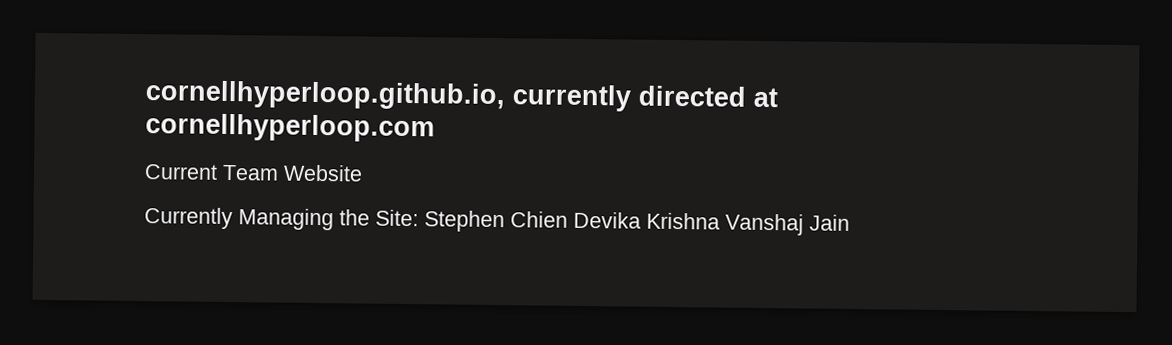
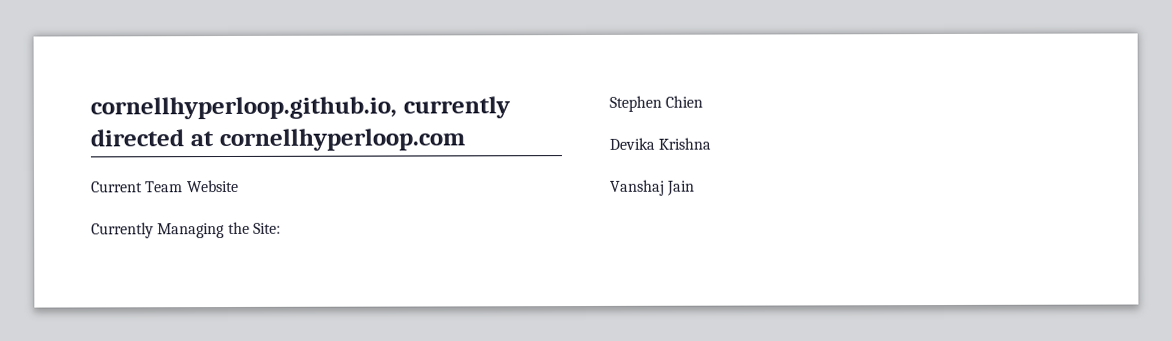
(419, 218) none -> (281, 228) //
(568, 219) none -> (704, 101) //
(720, 221) none -> (712, 143) //

